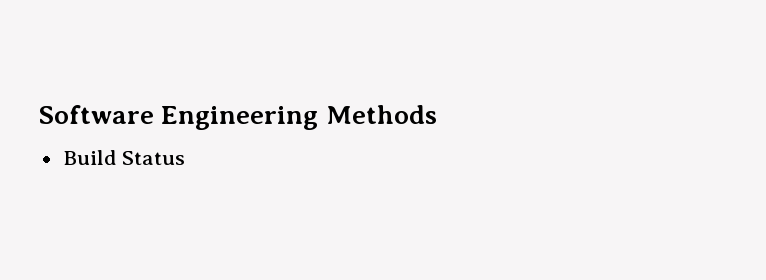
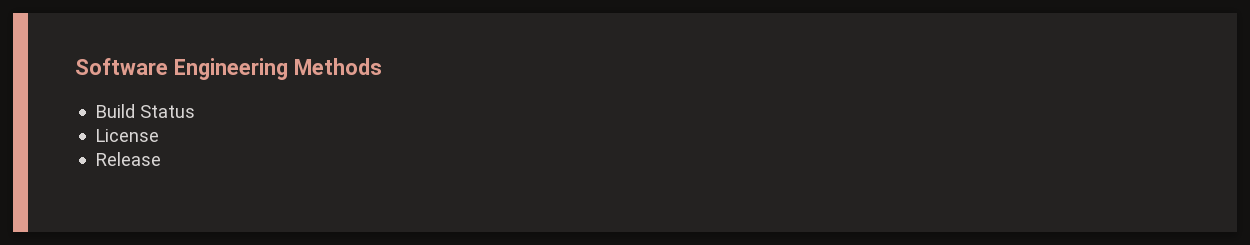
(186, 158) none -> [95,129,160,142] [95,152,162,166] // License // Release

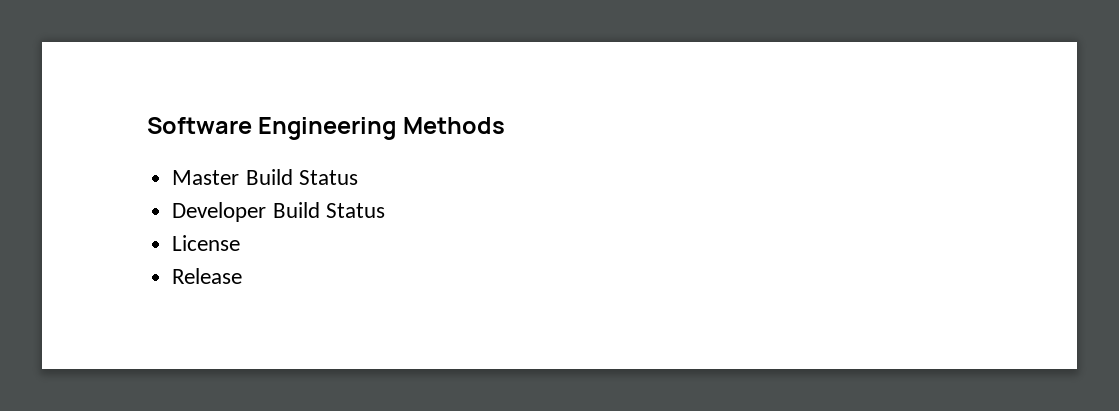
(382, 66) none -> [172,169,358,185] [172,202,267,222] Master Build Status // Developer

